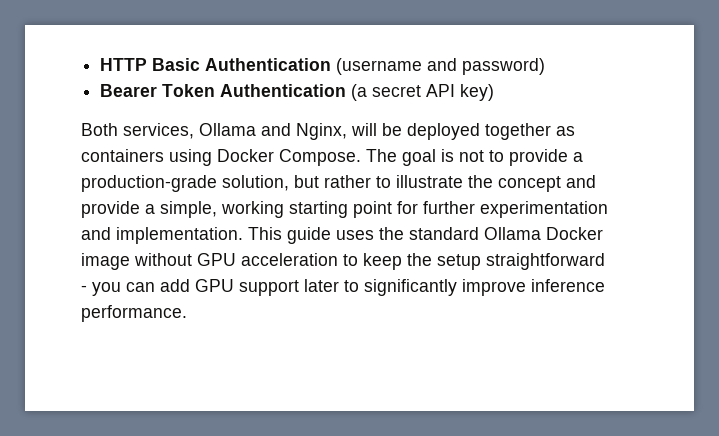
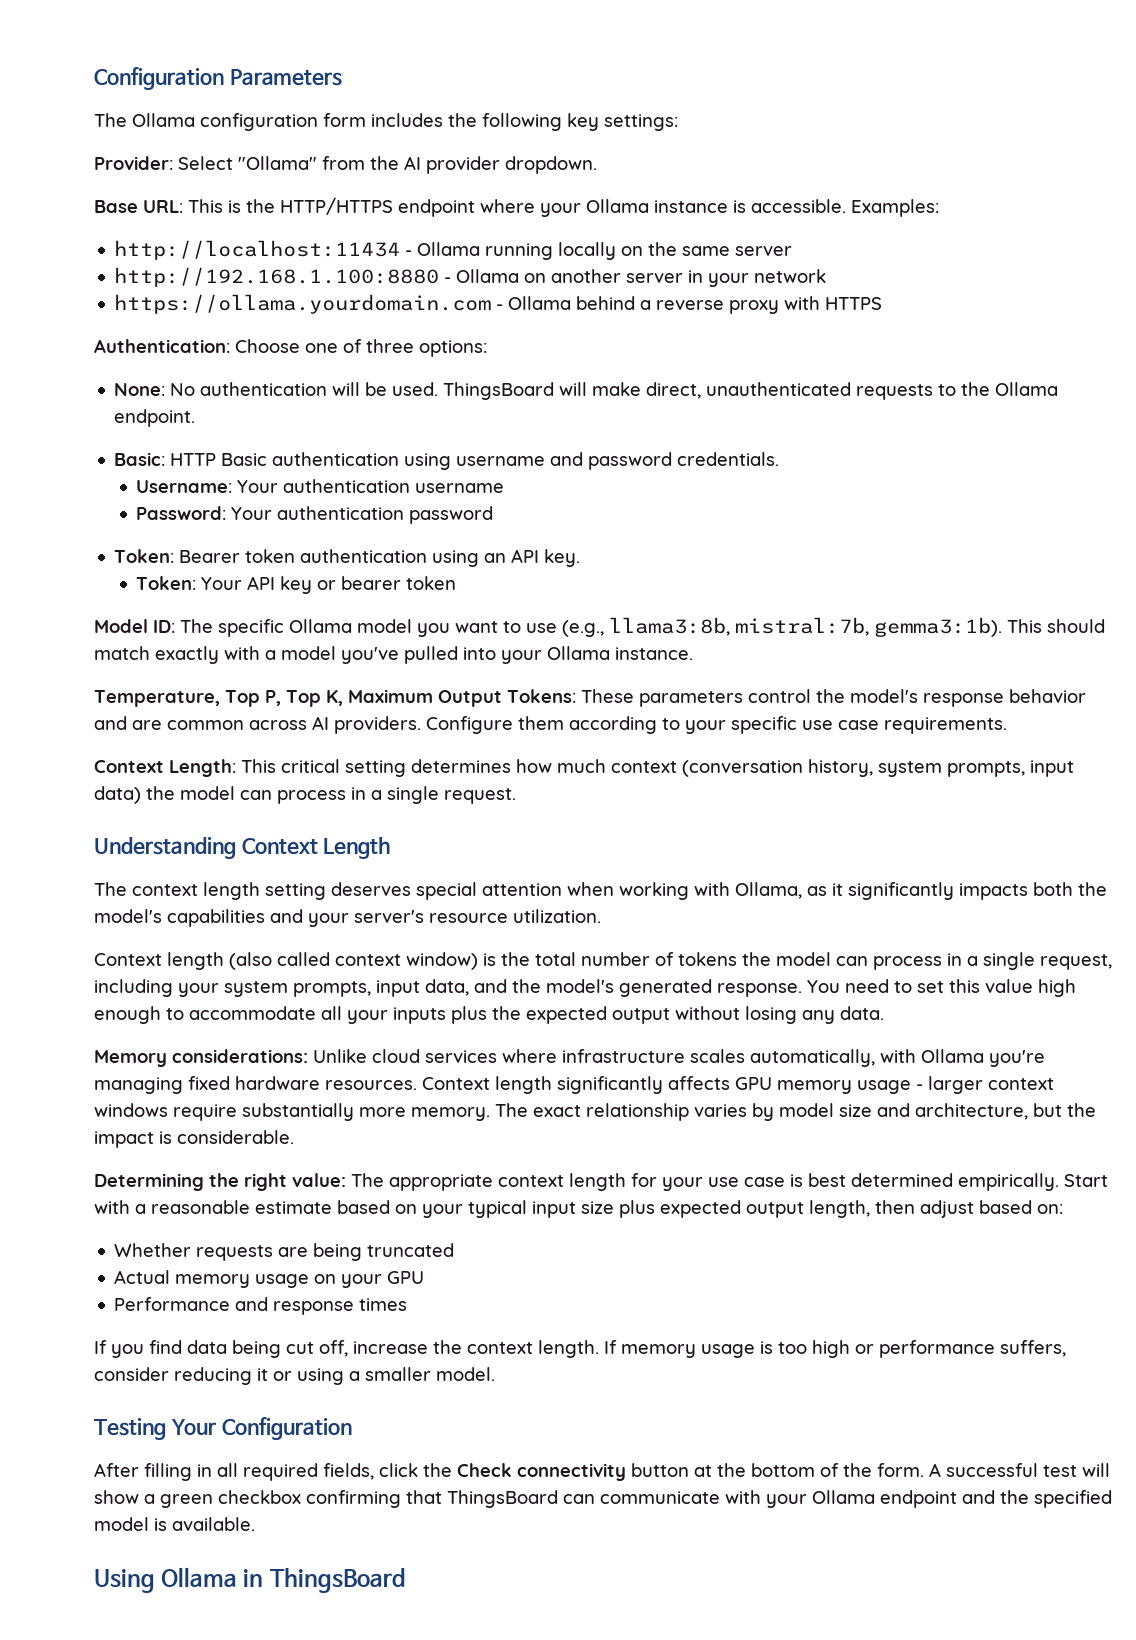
[100,58,546,75] [100,84,495,101] [81,123,575,140] [81,149,583,166] [81,175,596,192] [81,201,608,218] [81,227,603,244] [81,253,605,270] [81,279,605,296] [81,305,187,322] HTTP Basic Authentication (username and password) // Bearer Token Authentication (a secret API key) // Both services, Ollama and Nginx, will be deployed together as containers using Docker Compose. The goal is not to provide a production-grade solution, but rather to illustrate the concept and provide a simple, working starting point for further experimentation and implementation. This guide uses the standard Ollama Docker image without GPU acceleration to keep the setup straightforward - you can add GPU support later to significantly improve inference performance. -> [94,67,343,90] [94,113,678,131] [94,156,597,174] [94,197,939,217] [114,240,793,260] [114,267,827,287] [114,294,883,314] [94,339,487,357] [114,382,1059,400] [114,409,196,427] [114,452,780,470] [136,479,505,493] [136,506,494,524] [114,549,581,567] [136,576,457,594] [94,617,1105,637] [94,646,693,664] [94,689,1086,707] [94,716,1007,734] [94,759,1074,777] [94,786,516,804] [94,837,391,859] [94,882,1107,900] [94,909,601,927] [94,952,1112,970] [94,979,1076,997] [94,1006,884,1024] [94,1049,1045,1067] [94,1076,1054,1094] [94,1103,1096,1121] [94,1130,294,1148] [94,1173,1108,1191] [94,1200,1063,1218] [114,1243,455,1261] [114,1270,425,1288] [114,1297,408,1315] [94,1340,1066,1358] [94,1367,495,1385] [94,1417,353,1440] [94,1463,1110,1481] [94,1490,1112,1508] [94,1517,255,1531] [94,1567,406,1593] Configuration Parameters // The Ollama configuration form includes the following key settings: // Provider: Select "Ollama" from the AI provider dropdown. // Base URL: This is the HTTP/HTTPS endpoint where your Ollama instance is accessible. Examples: // http://localhost:11434 - Ollama running locally on the same server // http://192.168.1.100:8880 - Ollama on another server in your network // https://ollama.yourdomain.com - Ollama behind a reverse proxy with HTTPS // Authentication: Choose one of three options: // None: No authentication will be used. ThingsBoard will make direct, unauthenticated requests to the Ollama endpoint. // Basic: HTTP Basic authentication using username and password credentials. // Username: Your authentication username // Password: Your authentication password // Token: Bearer token authentication using an API key. // Token: Your API key or bearer token // Model ID: The specific Ollama model you want to use (e.g., llama3:8b, mistral:7b, gemma3:1b). This should match exactly with a model you've pulled into your Ollama instance. // Temperature, Top P, Top K, Maximum Output Tokens: These parameters control the model's response behavior and are common across AI providers. Configure them according to your specific use case requirements. // Context Length: This critical setting determines how much context (conversation history, system prompts, input data) the model can process in a single request. // Understanding Context Length // The context length setting deserves special attention when working with Ollama, as it significantly impacts both the model's capabilities and your server's resource utilization. // Context length (also called context window) is the total number of tokens the model can process in a single request, including your system prompts, input data, and the model's generated response. You need to set this value high enough to accommodate all your inputs plus the expected output without losing any data. // Memory considerations: Unlike cloud services where infrastructure scales automatically, with Ollama you're managing fixed hardware resources. Context length significantly affects GPU memory usage - larger context windows require substantially more memory. The exact relationship varies by model size and architecture, but the impact is considerable. // Determining the right value: The appropriate context length for your use case is best determined empirically. Start with a reasonable estimate based on your typical input size plus expected output length, then adjust based on: // Whether requests are being truncated // Actual memory usage on your GPU // Performance and response times // If you find data being cut off, increase the context length. If memory usage is too high or performance suffers, consider reducing it or using a smaller model. // Testing Your Configuration // After filling in all required fields, click the Check connectivity button at the bottom of the form. A successful test will show a green checkbox confirming that ThingsBoard can communicate with your Ollama endpoint and the specified model is available. // Using Ollama in ThingsBoard

